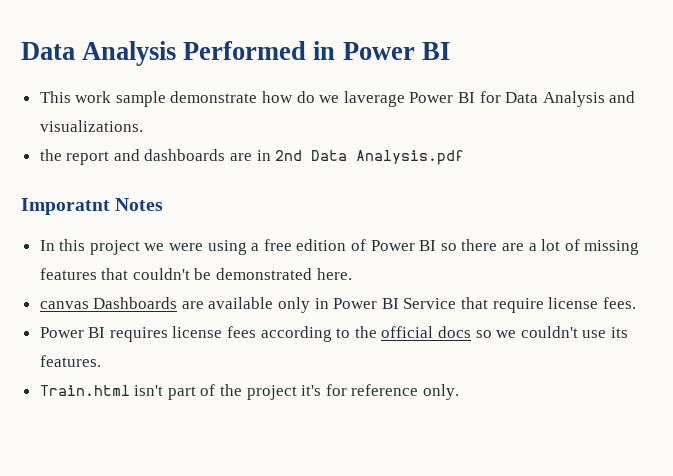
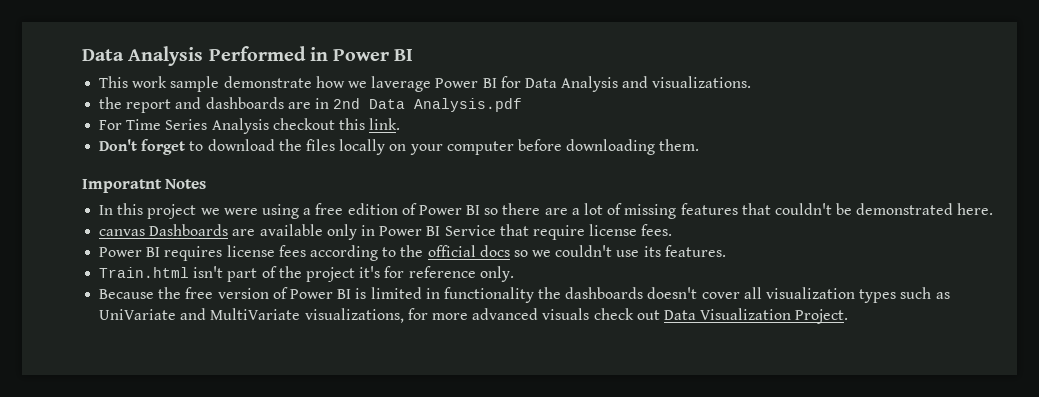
[296,91,315,103] do -> (345, 82) none
(465, 157) none -> [99,118,401,134] [99,139,700,155] // For Time Series Analysis checkout this link. // Don't forget to download the files locally on your computer before downloading them.
(460, 392) none -> [99,287,950,303] [99,308,849,324] // Because the free version of Power BI is limited in functionality the dashboards doesn't cover all visualization types such as UniVariate and MultiVariate visualizations, for more advanced visuals check out Data Visualization Project.

